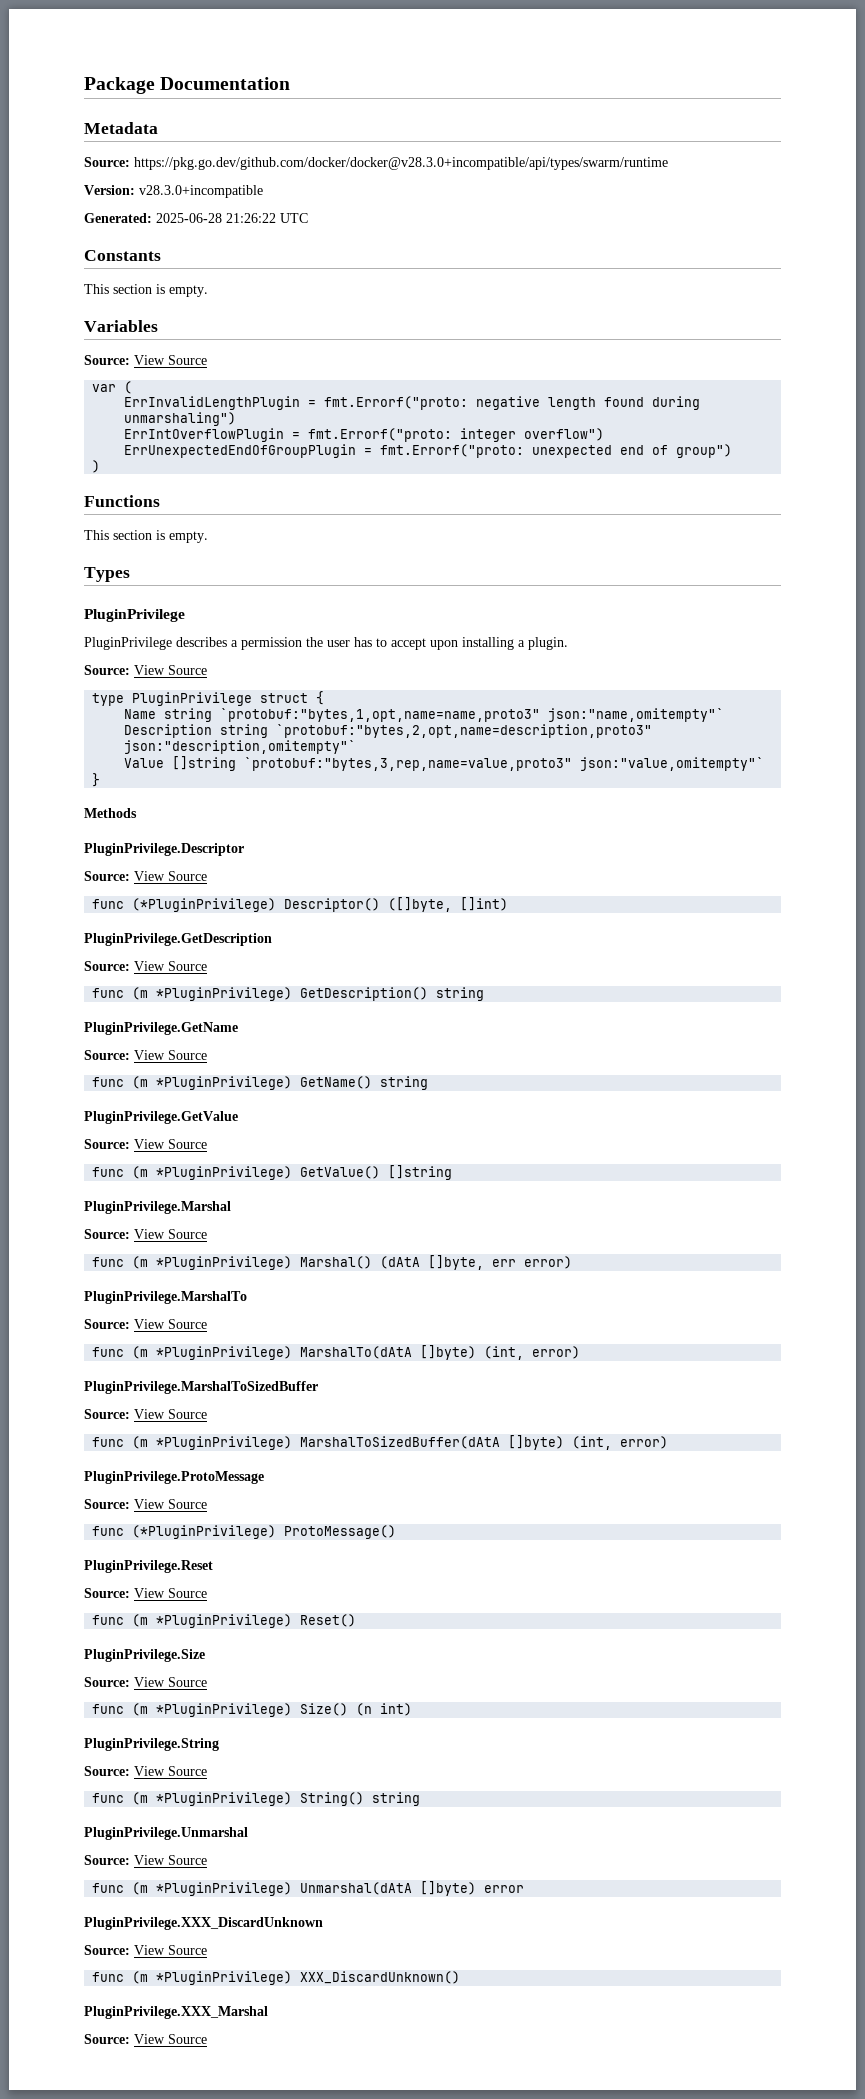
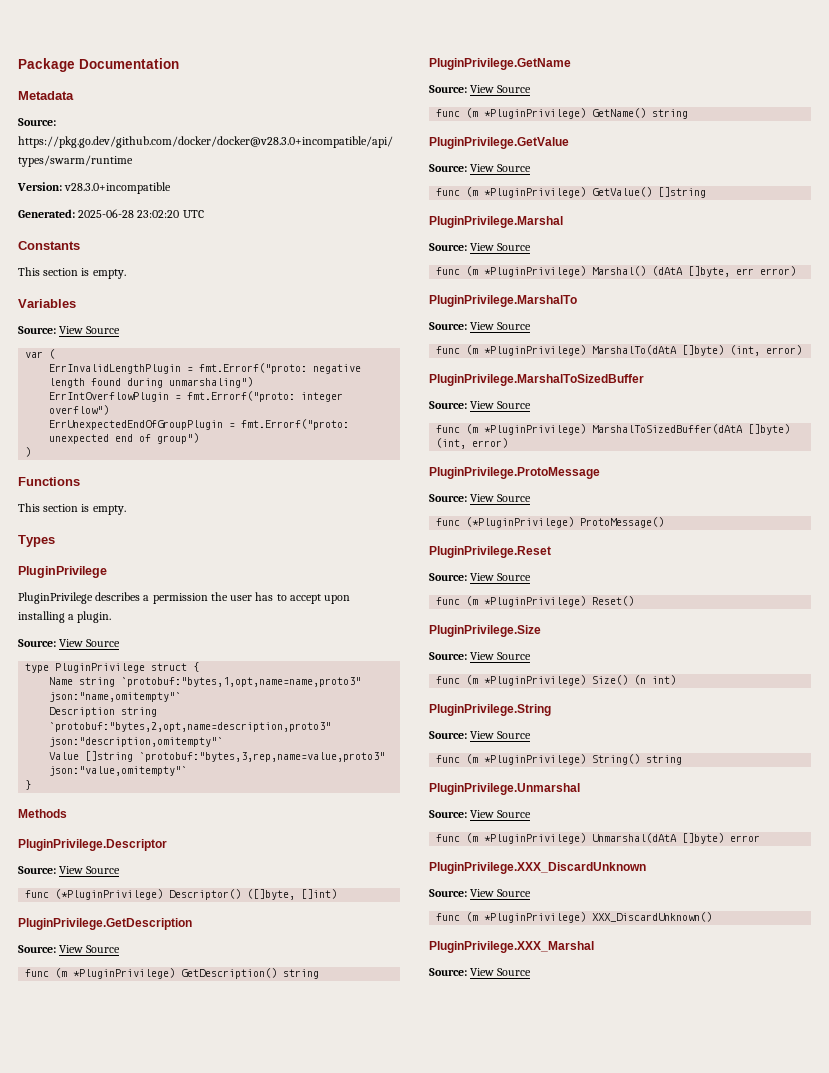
[226,213,276,223] 21:26:22 -> [137,210,180,218] 23:02:20

